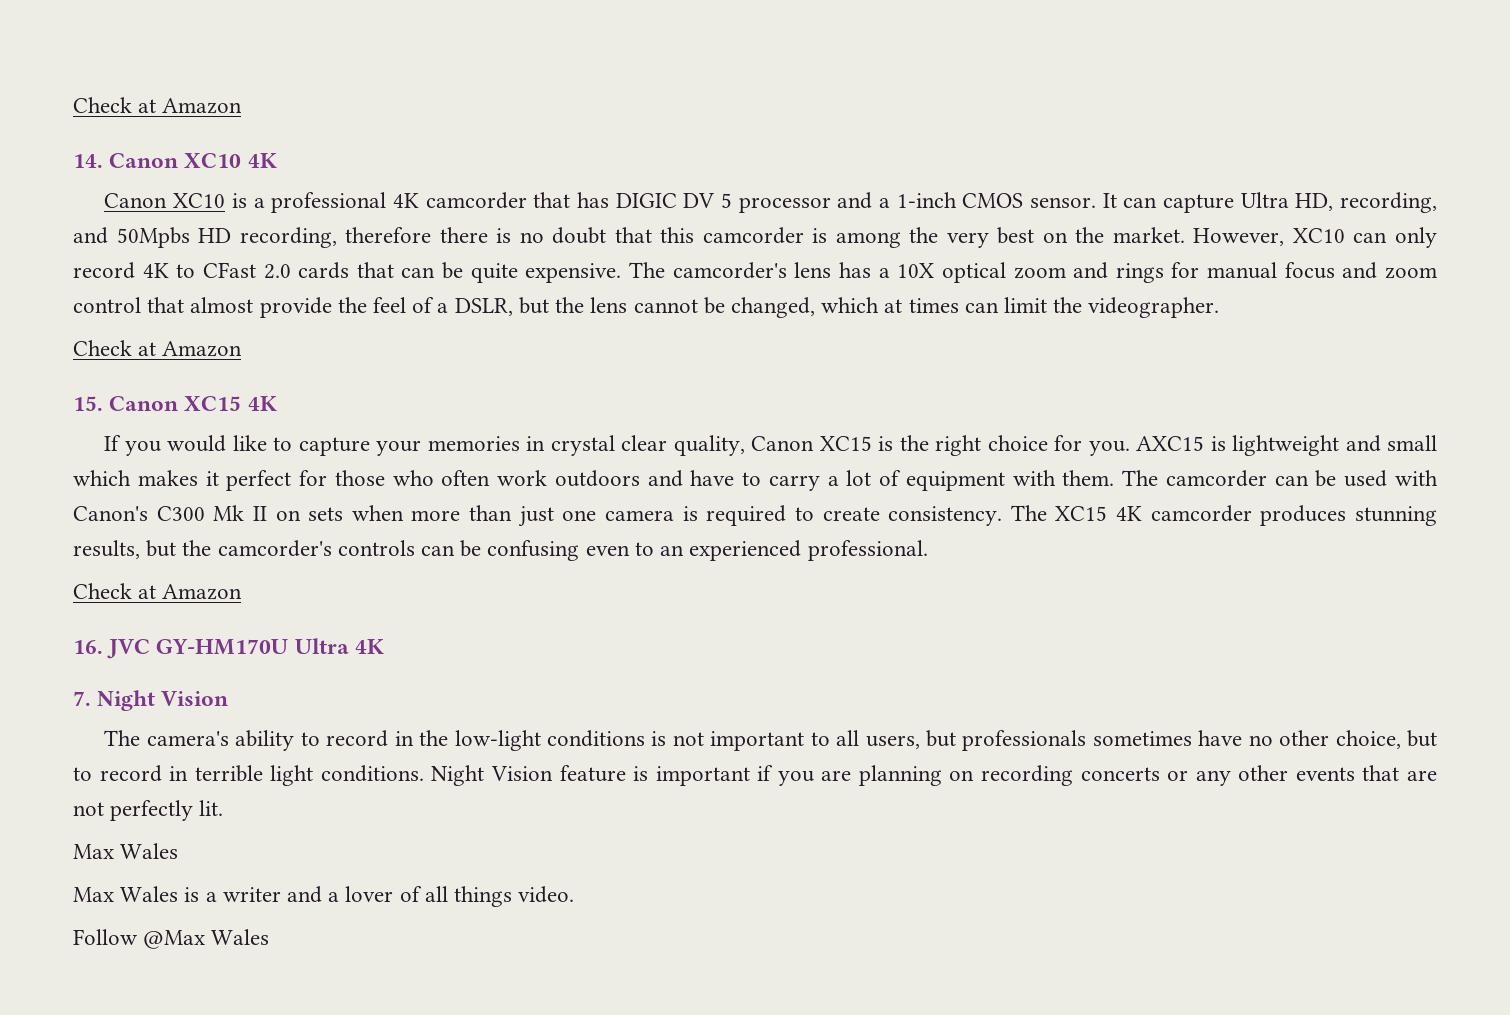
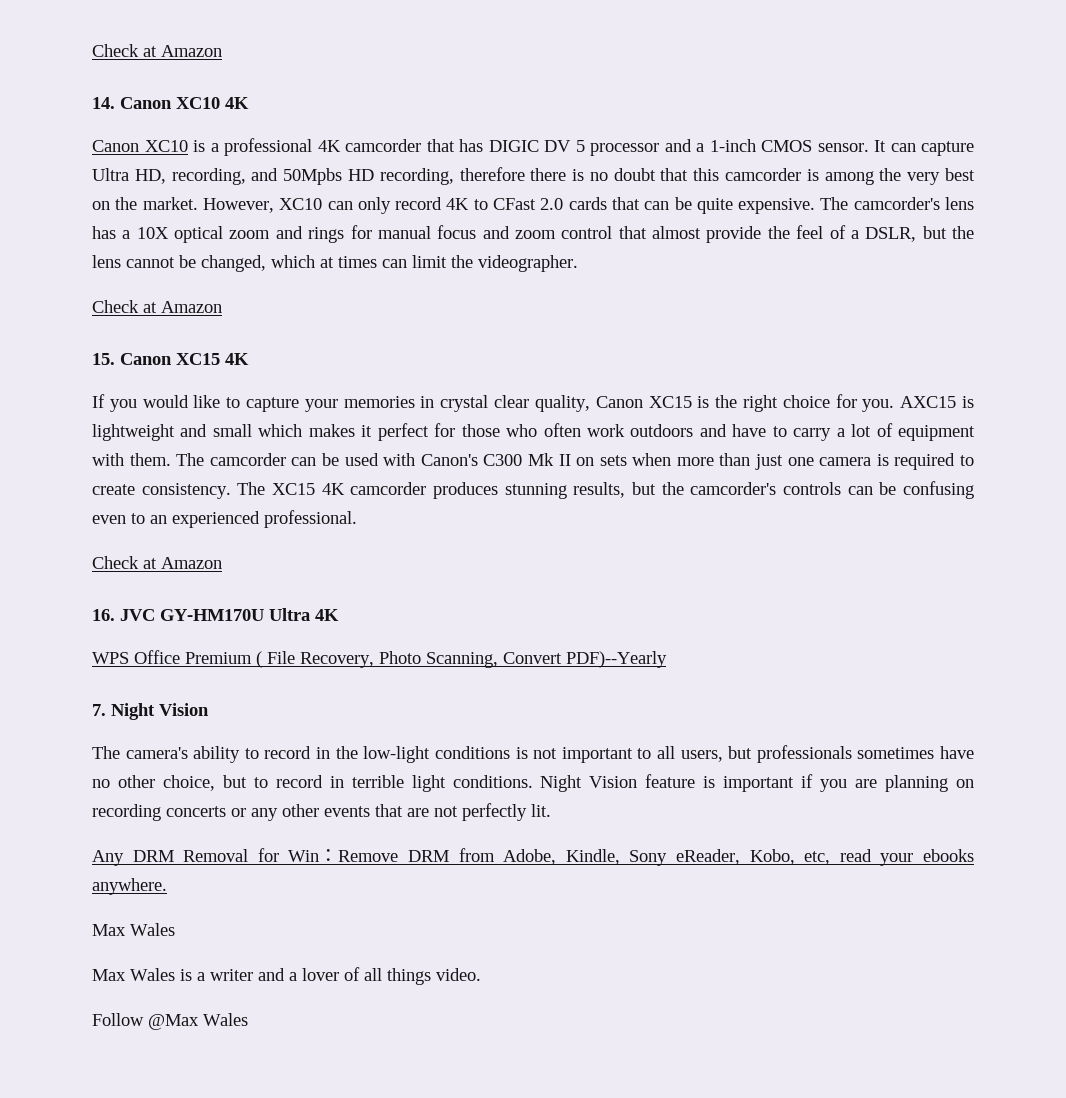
(384, 646) none -> [92,650,667,668] // WPS Office Premium ( File Recovery, Photo Scanning, Convert PDF)--Yearly
(224, 808) none -> [92,848,975,866] [92,878,167,895] // Any DRM Removal for Win：Remove DRM from Adobe, Kindle, Sony eReader, Kobo, etc, read your ebooks anywhere.

